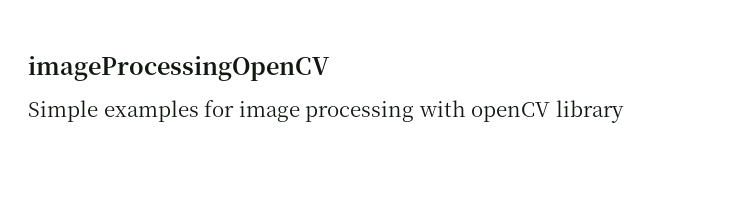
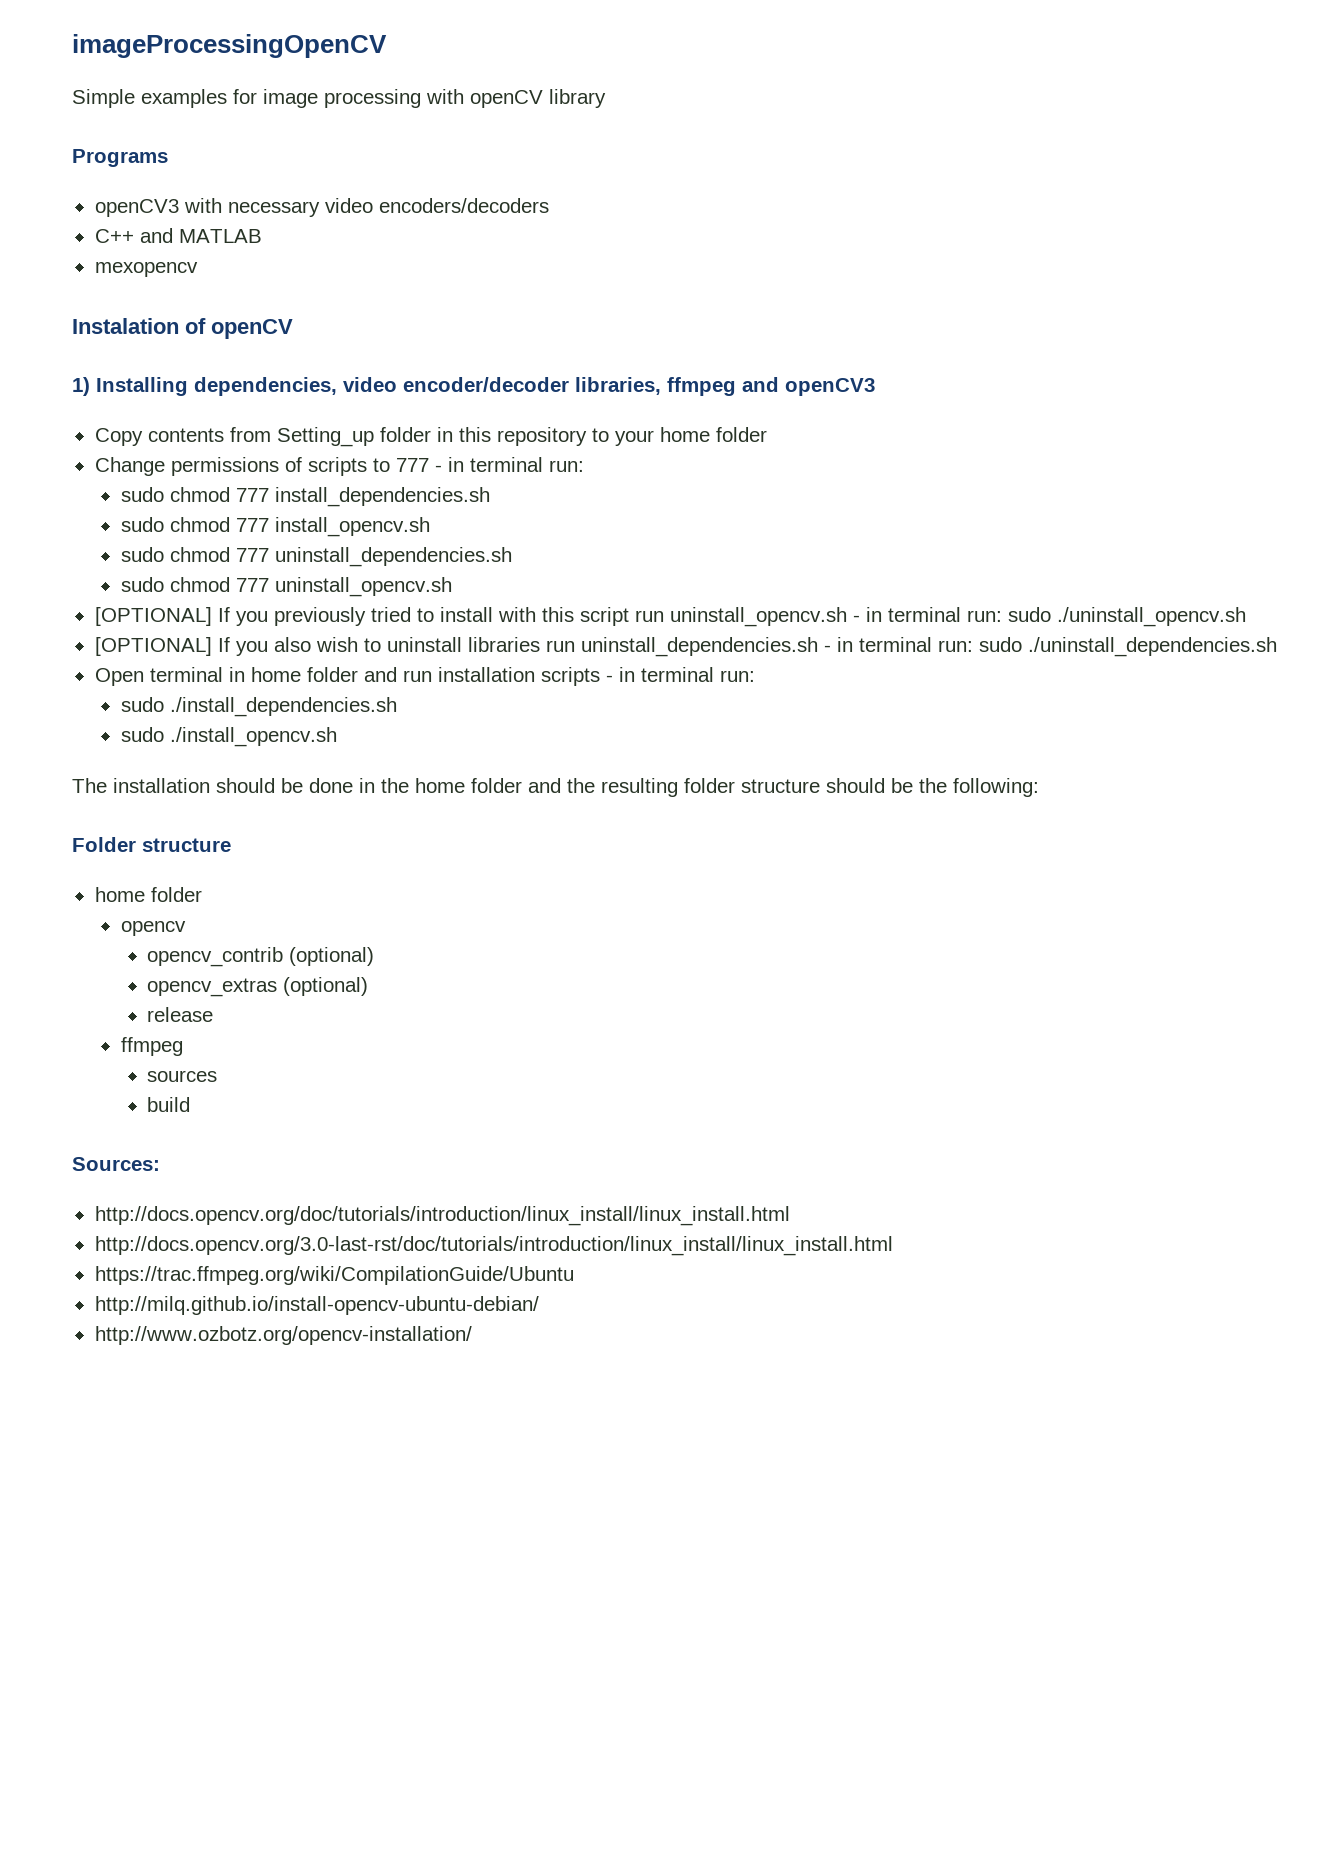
(624, 111) none -> [72,149,168,167] [94,198,549,217] [94,228,262,243] [94,262,198,277] [72,318,293,339] [72,377,875,396] [94,427,767,447] [94,457,584,476] [120,487,490,507] [120,517,430,537] [120,547,512,567] [120,577,452,597] [94,607,1246,627] [94,637,1277,657] [94,667,755,686] [120,697,397,717] [120,727,337,747] [72,778,1039,797] [72,837,231,852] [94,887,202,902] [120,921,186,936] [147,947,375,967] [147,977,369,997] [147,1007,214,1022] [120,1037,183,1056] [147,1070,218,1082] [147,1097,191,1112] [72,1157,160,1171] [94,1206,790,1226] [94,1236,893,1256] [94,1266,574,1285] [94,1296,539,1315] [94,1326,472,1345] // Programs // openCV3 with necessary video encoders/decoders // C++ and MATLAB // mexopencv // Instalation of openCV // 1) Installing dependencies, video encoder/decoder libraries, ffmpeg and openCV3 // Copy contents from Setting_up folder in this repository to your home folder // Change permissions of scripts to 777 - in terminal run: // sudo chmod 777 install_dependencies.sh // sudo chmod 777 install_opencv.sh // sudo chmod 777 uninstall_dependencies.sh // sudo chmod 777 uninstall_opencv.sh // [OPTIONAL] If you previously tried to install with this script run uninstall_opencv.sh - in terminal run: sudo ./uninstall_opencv.sh // [OPTIONAL] If you also wish to uninstall libraries run uninstall_dependencies.sh - in terminal run: sudo ./uninstall_dependencies.sh // Open terminal in home folder and run installation scripts - in terminal run: // sudo ./install_dependencies.sh // sudo ./install_opencv.sh // The installation should be done in the home folder and the resulting folder structure should be the following: // Folder structure // home folder // opencv // opencv_contrib (optional) // opencv_extras (optional) // release // ffmpeg // sources // build // Sources: // http://docs.opencv.org/doc/tutorials/introduction/linux_install/linux_install.html // http://docs.opencv.org/3.0-last-rst/doc/tutorials/introduction/linux_install/linux_install.html // https://trac.ffmpeg.org/wiki/CompilationGuide/Ubuntu // http://milq.github.io/install-opencv-ubuntu-debian/ // http://www.ozbotz.org/opencv-installation/

